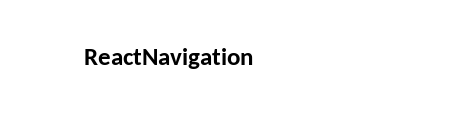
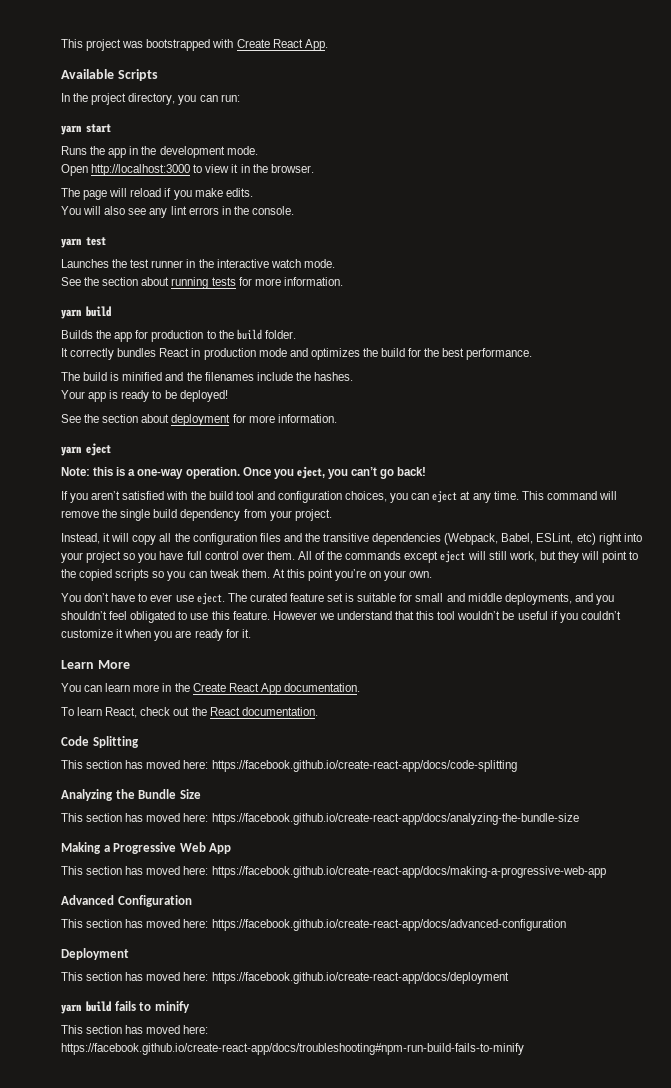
[84,48,253,69] ReactNavigation -> [61,39,328,51] [61,69,158,81] [61,93,240,105] [61,124,111,135] [61,146,258,158] [61,164,314,176] [61,188,253,200] [61,206,294,218] [61,237,106,248] [61,259,335,268] [61,277,343,289] [61,306,111,319] [61,329,296,342] [61,348,533,360] [61,372,353,381] [61,390,228,402] [61,414,337,426] [61,443,111,456] [61,466,427,479] [61,491,617,503] [61,509,332,521] [61,533,642,545] [61,551,639,563] [61,569,433,581] [61,593,614,605] [61,611,621,623] [61,629,251,641] [61,660,130,669] [61,683,360,695] [61,707,318,718] [61,736,139,748] [61,760,517,772] [61,789,201,801] [61,813,579,825] [61,842,232,854] [61,866,606,878] [61,895,192,907] [61,919,566,931] [61,948,129,960] [61,972,509,984] [61,1001,190,1014] [61,1025,209,1034] [61,1043,524,1055] This project was bootstrapped with Create React App. // Available Scripts // In the project directory, you can run: // yarn start // Runs the app in the development mode. // Open http://localhost:3000 to view it in the browser. // The page will reload if you make edits. // You will also see any lint errors in the console. // yarn test // Launches the test runner in the interactive watch mode. // See the section about running tests for more information. // yarn build // Builds the app for production to the build folder. // It correctly bundles React in production mode and optimizes the build for the best performance. // The build is minified and the filenames include the hashes. // Your app is ready to be deployed! // See the section about deployment for more information. // yarn eject // Note: this is a one-way operation. Once you eject, you can’t go back! // If you aren’t satisfied with the build tool and configuration choices, you can eject at any time. This command will remove the single build dependency from your project. // Instead, it will copy all the configuration files and the transitive dependencies (Webpack, Babel, ESLint, etc) right into your project so you have full control over them. All of the commands except eject will still work, but they will point to the copied scripts so you can tweak them. At this point you’re on your own. // You don’t have to ever use eject. The curated feature set is suitable for small and middle deployments, and you shouldn’t feel obligated to use this feature. However we understand that this tool wouldn’t be useful if you couldn’t customize it when you are ready for it. // Learn More // You can learn more in the Create React App documentation. // To learn React, check out the React documentation. // Code Splitting // This section has moved here: https://facebook.github.io/create-react-app/docs/code-splitting // Analyzing the Bundle Size // This section has moved here: https://facebook.github.io/create-react-app/docs/analyzing-the-bundle-size // Making a Progressive Web App // This section has moved here: https://facebook.github.io/create-react-app/docs/making-a-progressive-web-app // Advanced Configuration // This section has moved here: https://facebook.github.io/create-react-app/docs/advanced-configuration // Deployment // This section has moved here: https://facebook.github.io/create-react-app/docs/deployment // yarn build fails to minify // This section has moved here: https://facebook.github.io/create-react-app/docs/troubleshooting#npm-run-build-fails-to-minify

